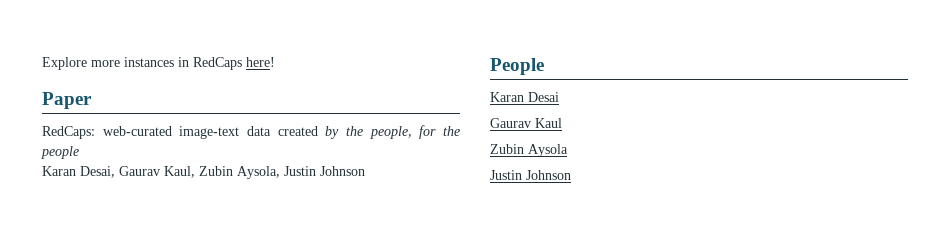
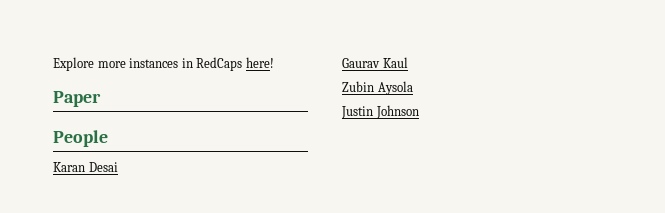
[42,125,461,139] [41,146,79,159] [42,166,365,179] // RedCaps: web-curated image-text data created by the people, for the people // Karan Desai, Gaurav Kaul, Zubin Aysola, Justin Johnson -> (101, 99) none

